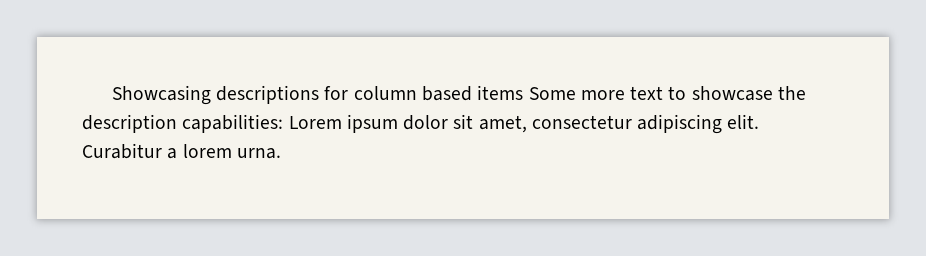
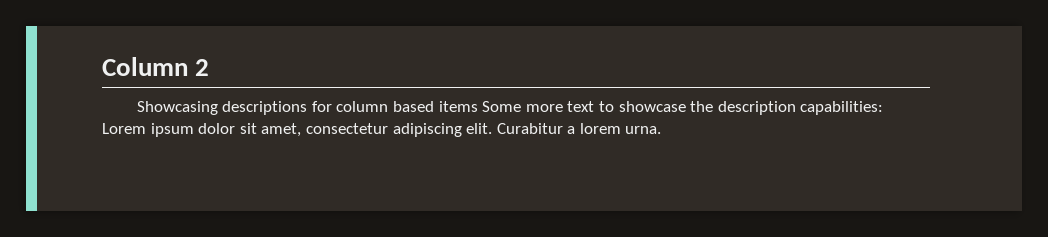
(111, 95) none -> [102,57,210,76] Column 2 //

